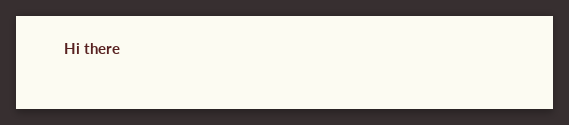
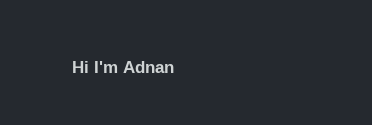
[84,43,120,54] there -> [94,61,174,73] I'm Adnan

